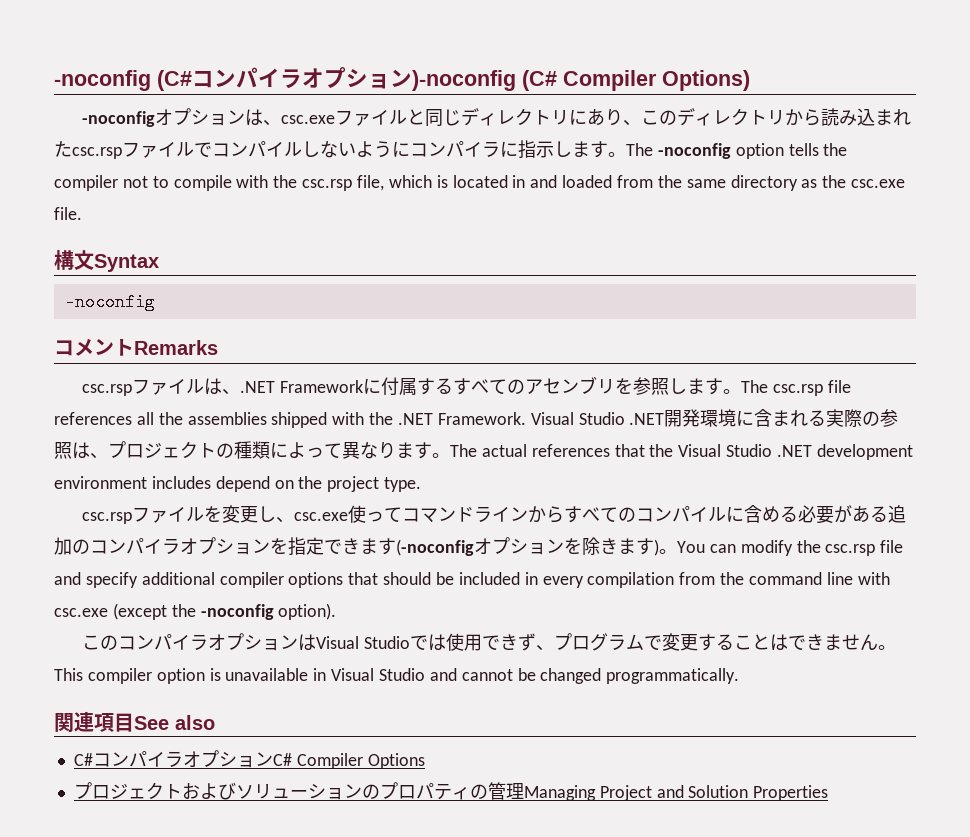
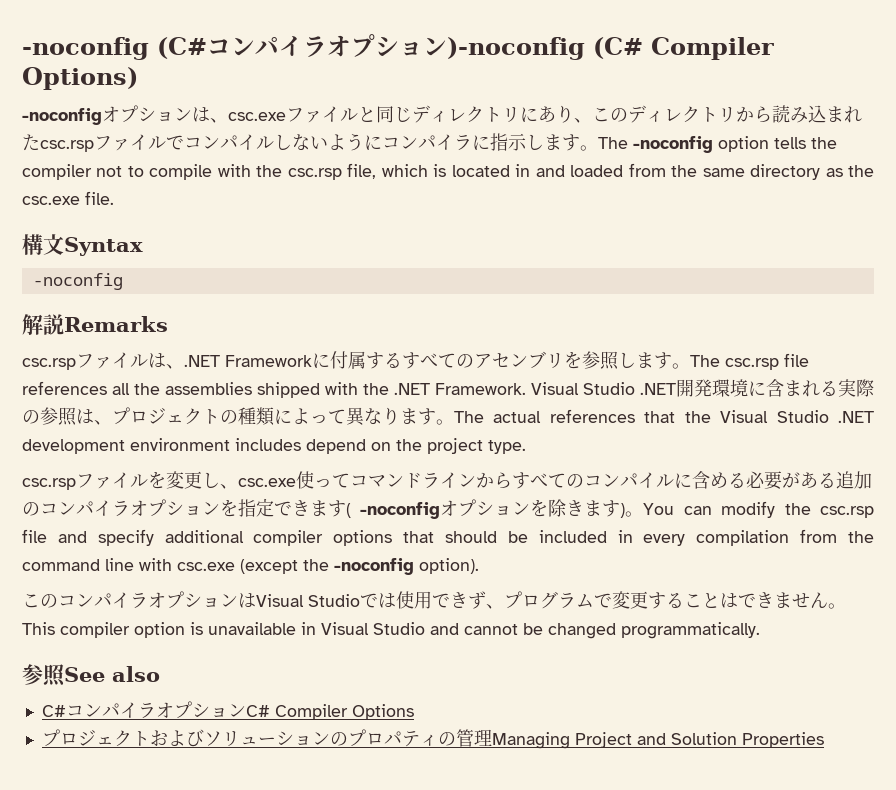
[54,339,134,356] コメント -> [22,314,64,335] 解説
[396,539,474,556] (-noconfig -> [346,502,441,519] ( -noconfig
[54,711,134,732] 関連項目 -> [22,664,66,687] 参照

